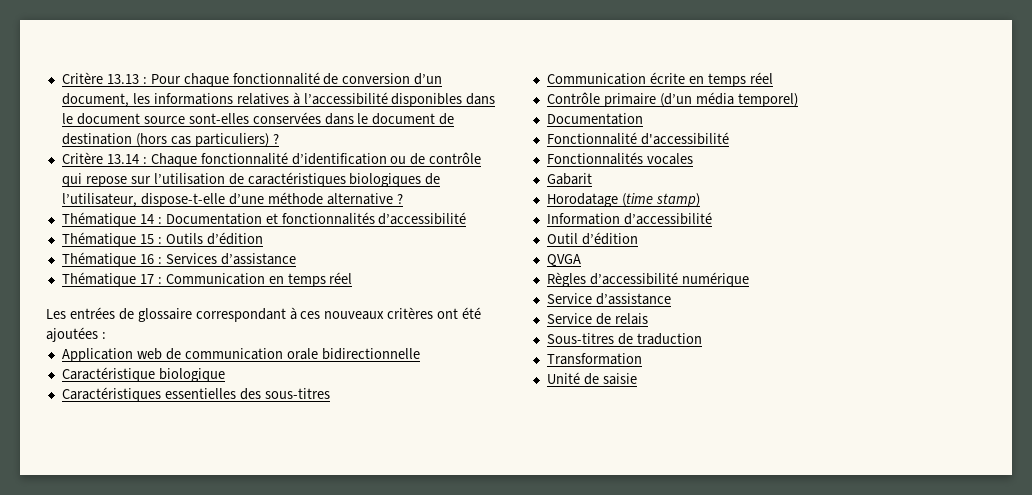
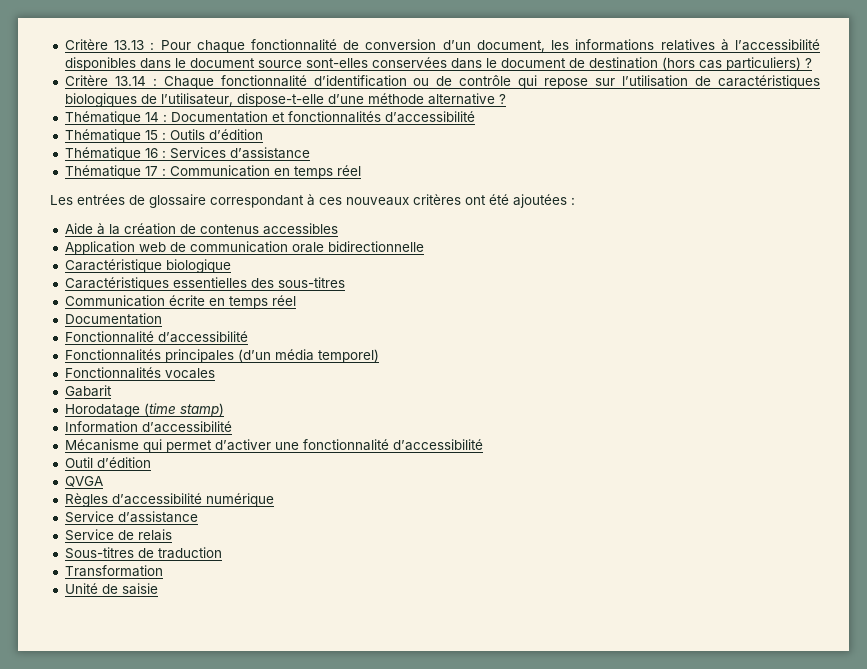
(106, 335) none -> [64,223,338,235] // Aide à la création de contenus accessibles
[546,92,798,107] [546,113,643,125] [546,132,729,145] Contrôle primaire (d’un média temporel) // Documentation // Fonctionnalité d'accessibilité -> [64,313,162,325] [64,331,248,343] [64,349,379,363] Documentation // Fonctionnalité d’accessibilité // Fonctionnalités principales (d’un média temporel)
(712, 218) none -> [64,439,483,453] // Mécanisme qui permet d’activer une fonctionnalité d’accessibilité

